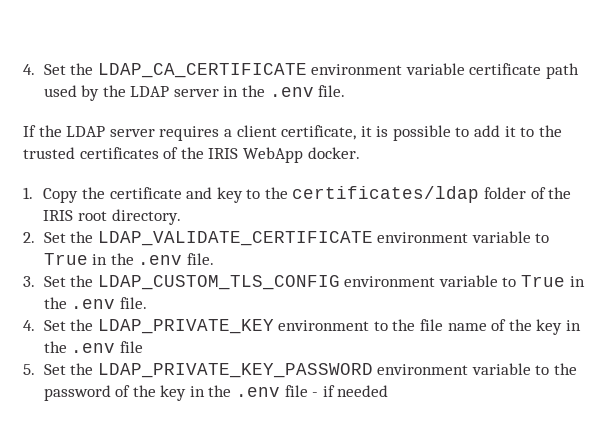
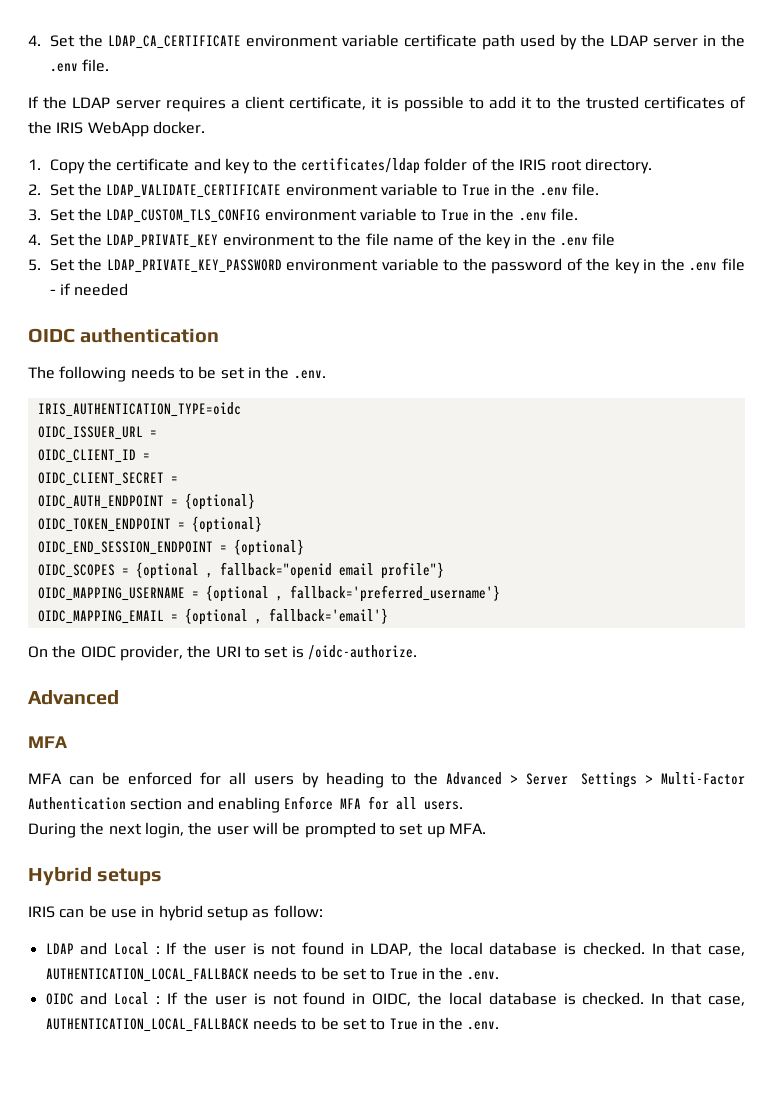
(389, 391) none -> [28,328,220,343] [28,366,326,382] [37,402,241,417] [37,426,157,440] [37,449,150,463] [37,472,178,486] [37,493,255,510] [37,516,262,533] [37,539,304,556] [37,562,444,579] [37,585,500,602] [37,608,388,625] [28,645,417,661] [28,690,119,705] [28,736,67,748] [28,772,745,788] [28,796,464,813] [28,822,486,838] [28,867,163,886] [28,905,323,921] [45,942,745,956] [45,967,500,982] [45,992,745,1006] [45,1017,500,1032] // OIDC authentication // The following needs to be set in the .env. // IRIS_AUTHENTICATION_TYPE=oidc // OIDC_ISSUER_URL = // OIDC_CLIENT_ID = // OIDC_CLIENT_SECRET = // OIDC_AUTH_ENDPOINT = {optional} // OIDC_TOKEN_ENDPOINT = {optional} // OIDC_END_SESSION_ENDPOINT = {optional} // OIDC_SCOPES = {optional , fallback="openid email profile"} // OIDC_MAPPING_USERNAME = {optional , fallback='preferred_username'} // OIDC_MAPPING_EMAIL = {optional , fallback='email'} // On the OIDC provider, the URI to set is /oidc-authorize. // Advanced // MFA // MFA can be enforced for all users by heading to the Advanced > Server Settings > Multi-Factor Authentication section and enabling Enforce MFA for all users. // During the next login, the user will be prompted to set up MFA. // Hybrid setups // IRIS can be use in hybrid setup as follow: // LDAP and Local : If the user is not found in LDAP, the local database is checked. In that case, AUTHENTICATION_LOCAL_FALLBACK needs to be set to True in the .env. // OIDC and Local : If the user is not found in OIDC, the local database is checked. In that case, AUTHENTICATION_LOCAL_FALLBACK needs to be set to True in the .env.

